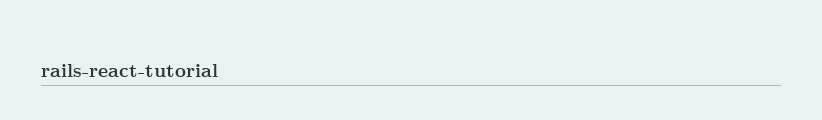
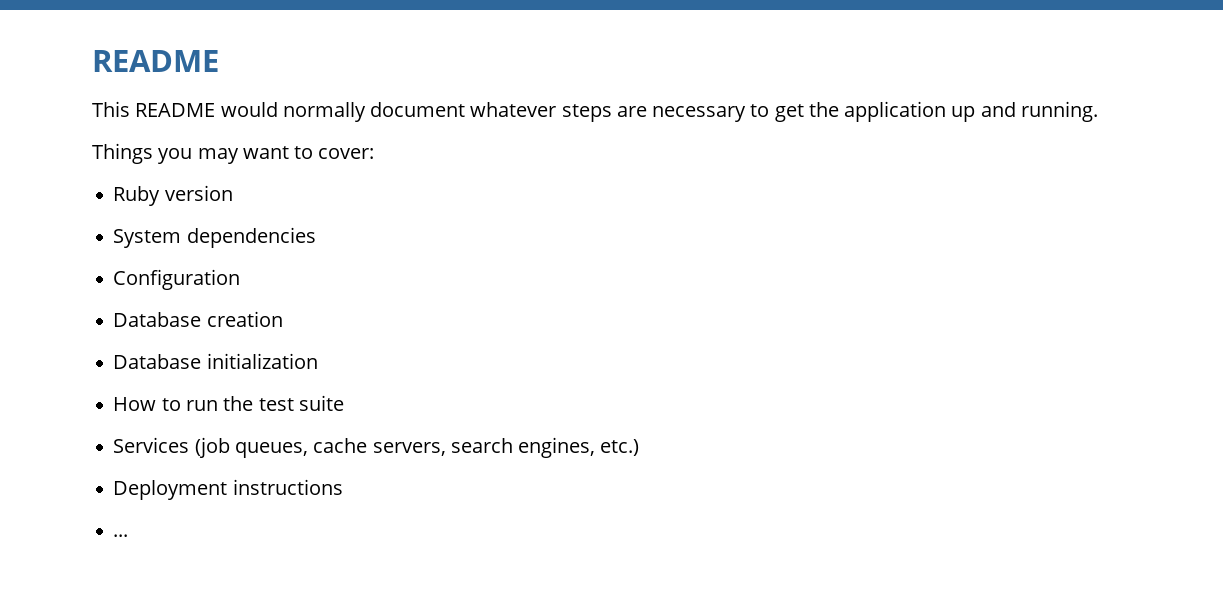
[41,64,218,77] rails-react-tutorial -> [92,50,219,72] [92,101,1098,122] [92,143,375,164] [113,185,233,206] [113,227,316,248] [113,269,241,290] [113,311,283,327] [113,353,318,369] [113,395,344,411] [113,437,640,458] [113,479,343,500] [113,534,129,537] README // This README would normally document whatever steps are necessary to get the application up and running. // Things you may want to cover: // Ruby version // System dependencies // Configuration // Database creation // Database initialization // How to run the test suite // Services (job queues, cache servers, search engines, etc.) // Deployment instructions // ...

